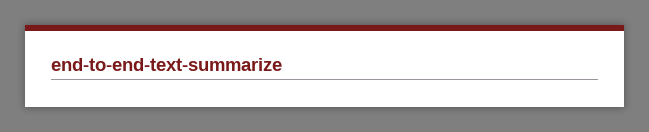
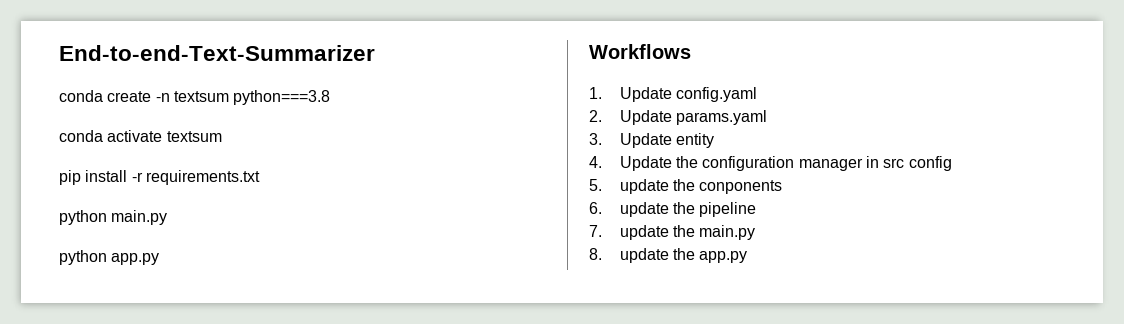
[51,58,282,71] end-to-end-text-summarize -> [59,45,375,61] [59,90,331,105] [59,130,222,142] [59,170,260,185] [59,210,168,225] [59,250,160,265] [589,44,691,59] [589,87,758,102] [589,110,768,125] [589,133,715,148] [589,156,952,171] [589,179,783,194] [589,202,757,217] [589,225,756,240] [589,248,748,263] End-to-end-Text-Summarizer // conda create -n textsum python===3.8 // conda activate textsum // pip install -r requirements.txt // python main.py // python app.py // Workflows // 1. Update config.yaml // 2. Update params.yaml // 3. Update entity // 4. Update the configuration manager in src config // 5. update the conponents // 6. update the pipeline // 7. update the main.py // 8. update the app.py

